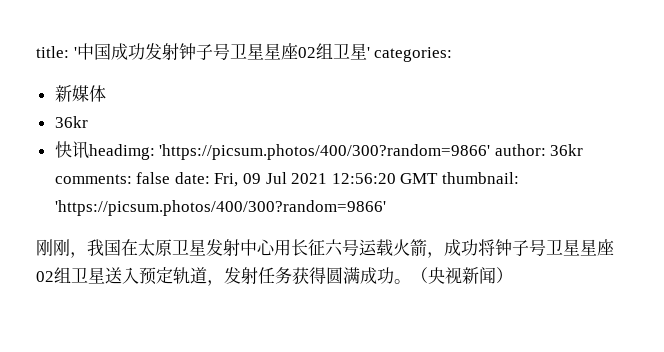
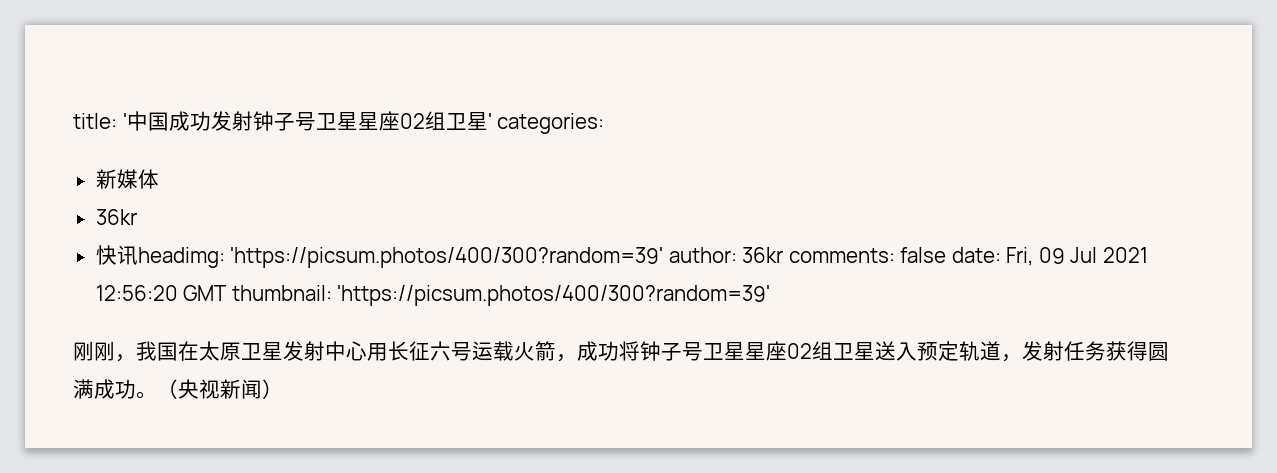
[159,144,491,160] 'https://picsum.photos/400/300?random=9866' -> [230,247,664,268] 'https://picsum.photos/400/300?random=39'
[54,200,386,216] 'https://picsum.photos/400/300?random=9866' -> [337,285,771,306] 'https://picsum.photos/400/300?random=39'

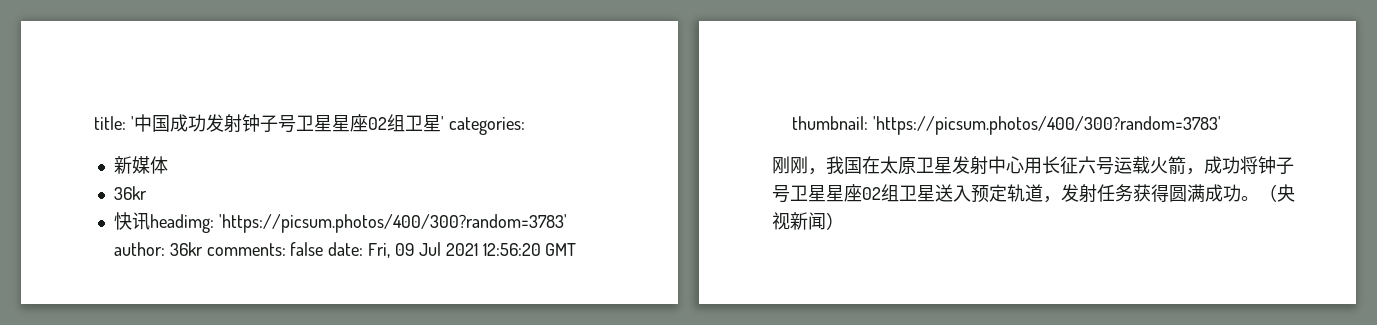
[230,247,664,268] 'https://picsum.photos/400/300?random=39' -> [218,214,567,233] 'https://picsum.photos/400/300?random=3783'
[337,285,771,306] 'https://picsum.photos/400/300?random=39' -> [872,116,1221,135] 'https://picsum.photos/400/300?random=3783'

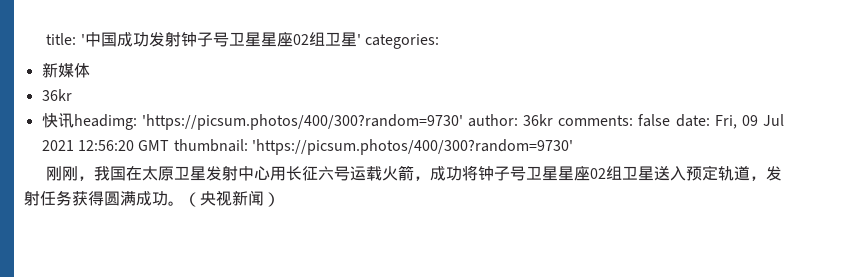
[218,214,567,233] 'https://picsum.photos/400/300?random=3783' -> [141,114,463,130] 'https://picsum.photos/400/300?random=9730'
[872,116,1221,135] 'https://picsum.photos/400/300?random=3783' -> [251,139,573,155] 'https://picsum.photos/400/300?random=9730'

